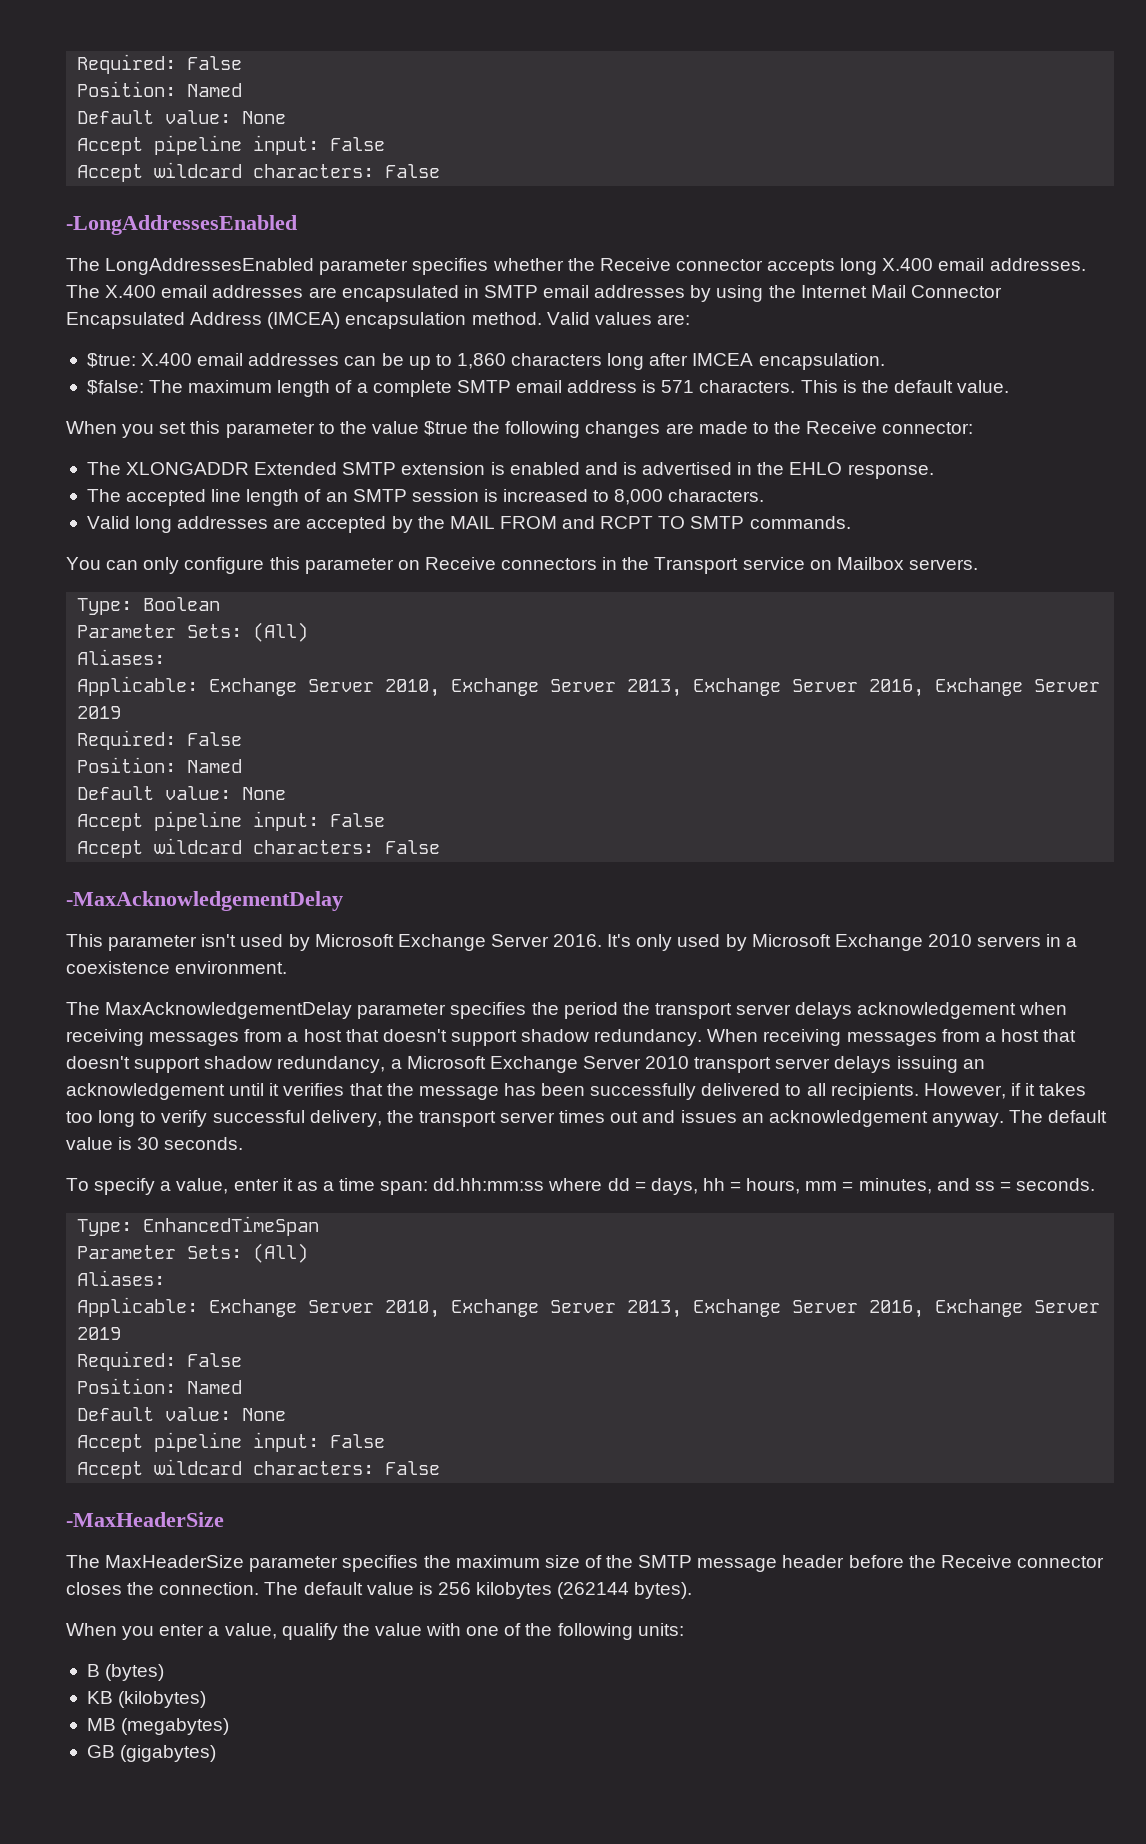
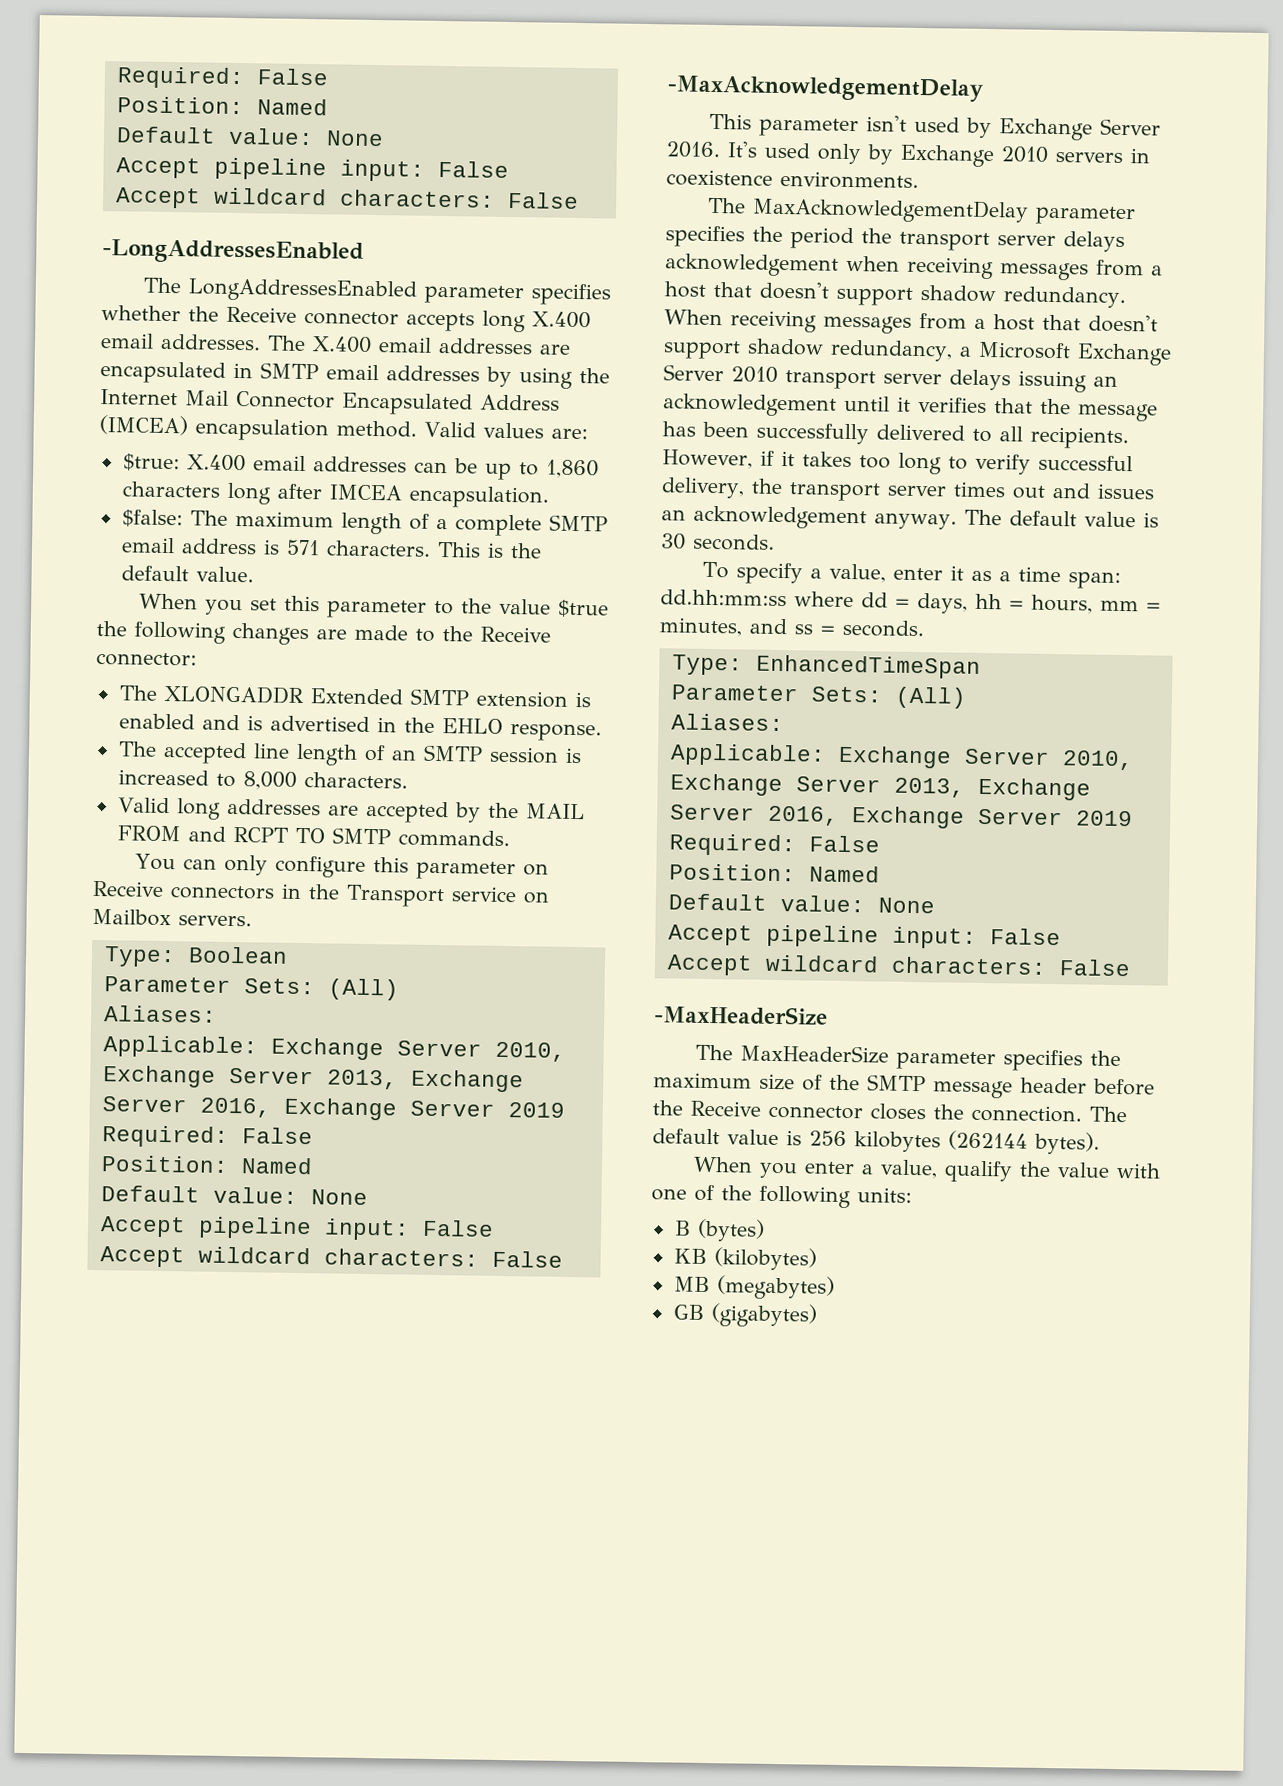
[314,934,394,947] Microsoft -> (992, 128) none
[636,934,831,951] only used by Microsoft -> [764,142,893,165] used only by
[1066,937,1078,947] [66,961,288,974] a coexistence environment. -> [666,169,919,189] coexistence environments.

